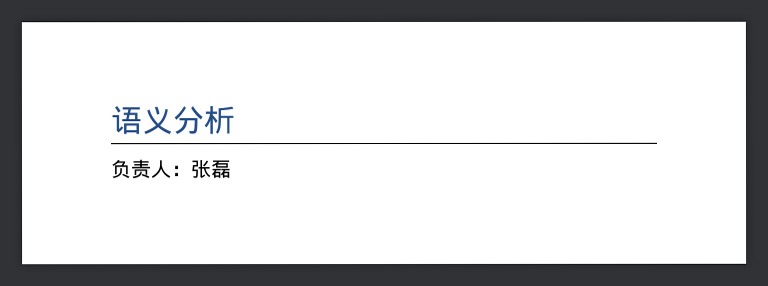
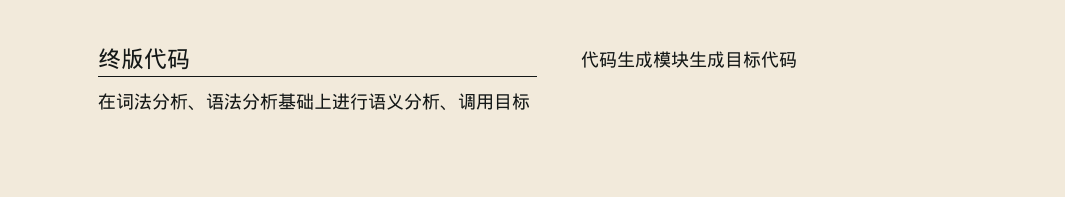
[110,105,235,135] [111,159,232,180] 语义分析 // 负责人：张磊 -> [98,48,190,70] [98,93,530,111] [581,51,797,68] 终版代码 // 在词法分析、语法分析基础上进行语义分析、调用目标代码生成模块生成目标代码

